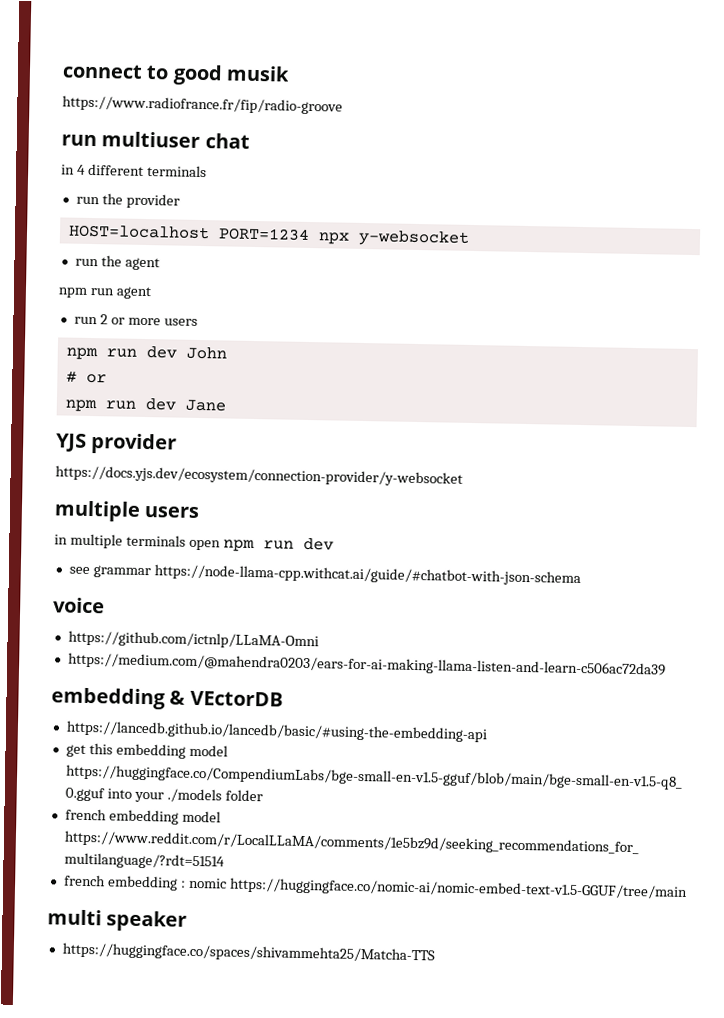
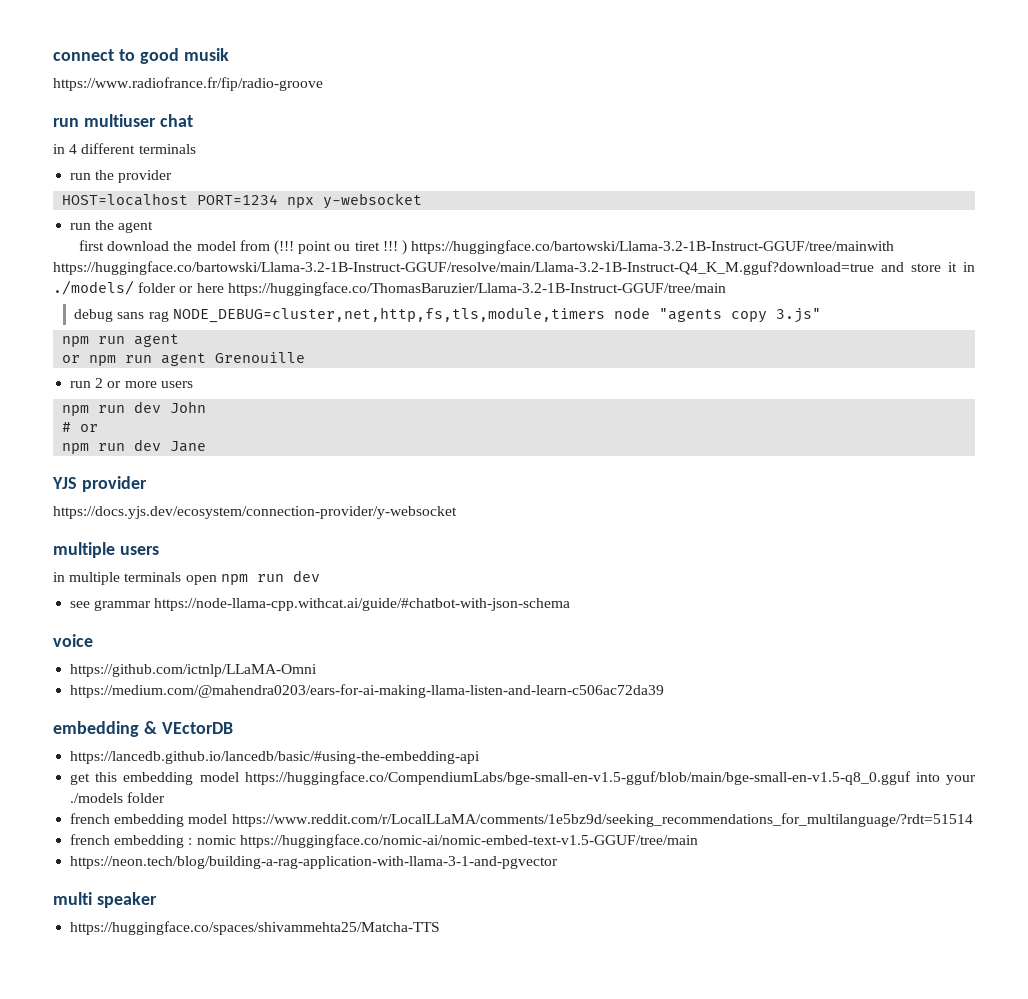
[58,286,152,300] npm run agent -> [79,240,895,255] [53,261,975,275] [53,280,726,296] [74,307,821,323] [62,334,180,347] [62,352,306,366] first download the model from (!!! point ou tiret !!! ) https://huggingface.co/bartowski/Llama-3.2-1B-Instruct-GGUF/tree/mainwith https://huggingface.co/bartowski/Llama-3.2-1B-Instruct-GGUF/resolve/main/Llama-3.2-1B-Instruct-Q4_K_M.gguf?download=true and store it in ./models/ folder or here https://huggingface.co/ThomasBaruzier/Llama-3.2-1B-Instruct-GGUF/tree/main // debug sans rag NODE_DEBUG=cluster,net,http,fs,tls,module,timers node "agents copy 3.js" // npm run agent // or npm run agent Grenouille
(688, 889) none -> [70,856,559,869] // https://neon.tech/blog/building-a-rag-application-with-llama-3-1-and-pgvector

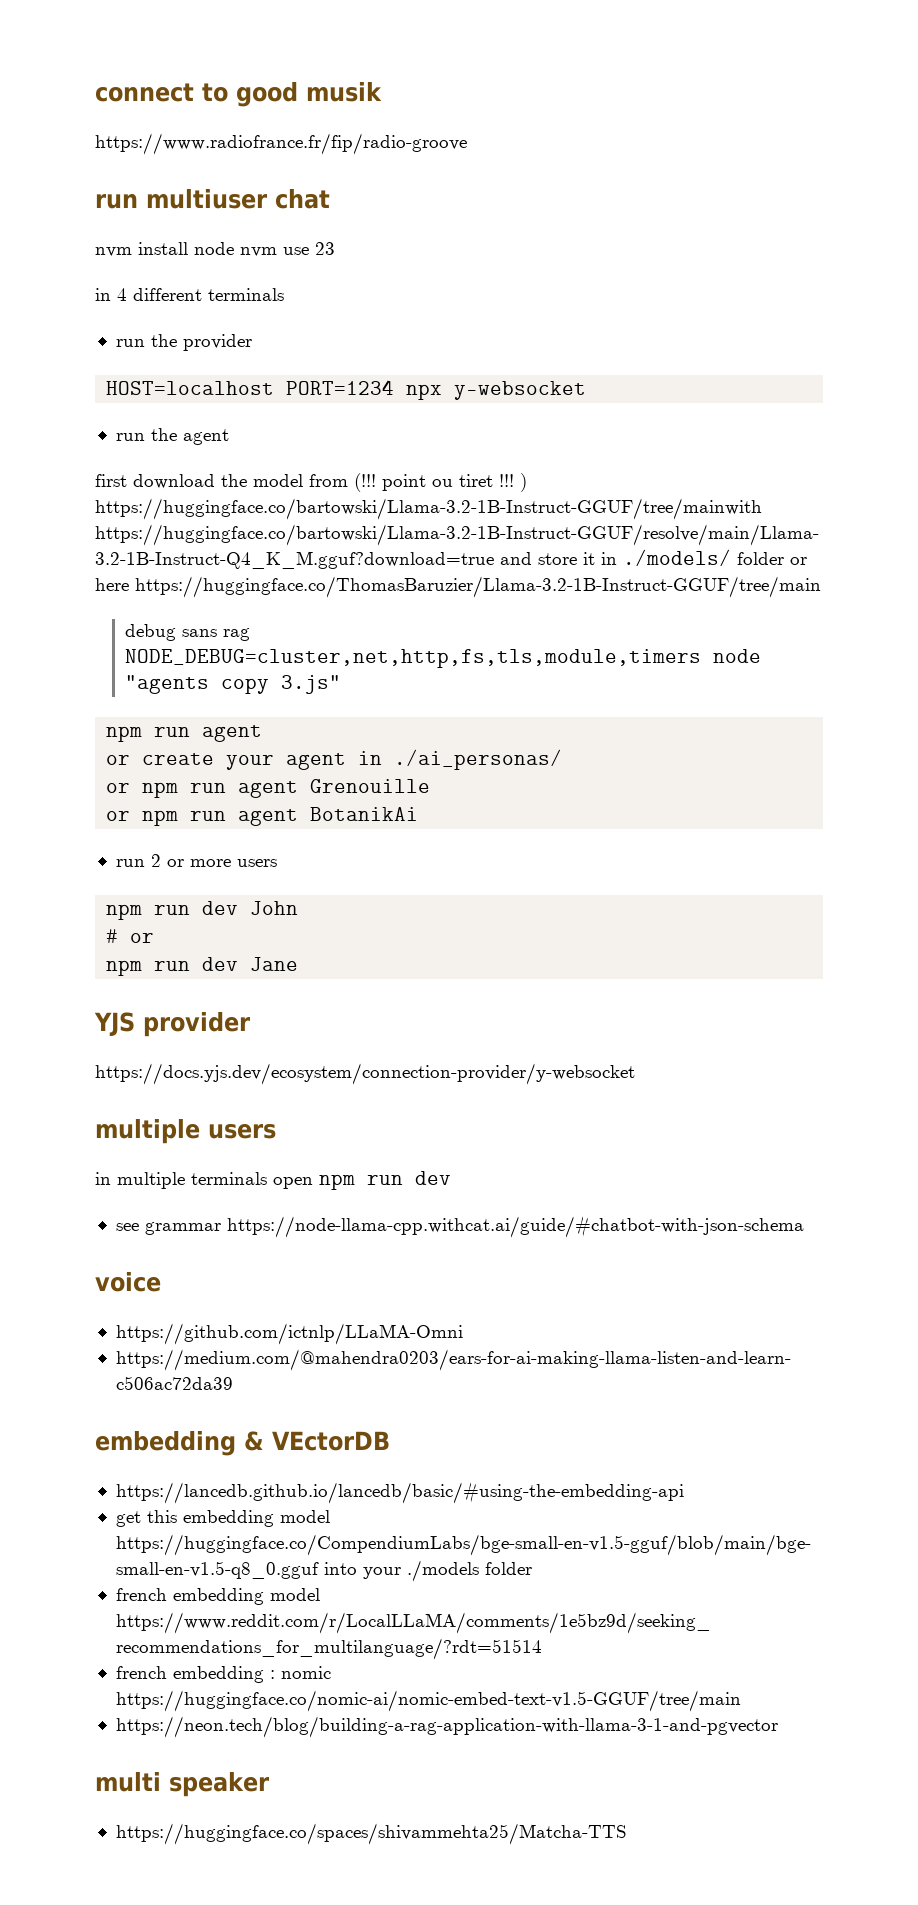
(193, 120) none -> [95,242,335,257] // nvm install node nvm use 23
(180, 340) none -> [106,749,563,770] // or create your agent in ./ai_personas/
(306, 357) none -> [106,807,419,826] // or npm run agent BotanikAi

